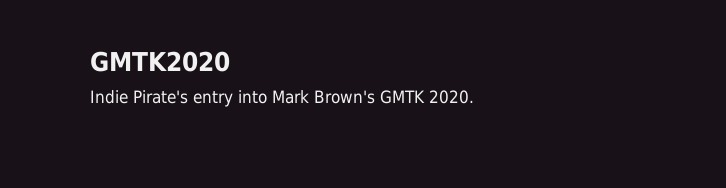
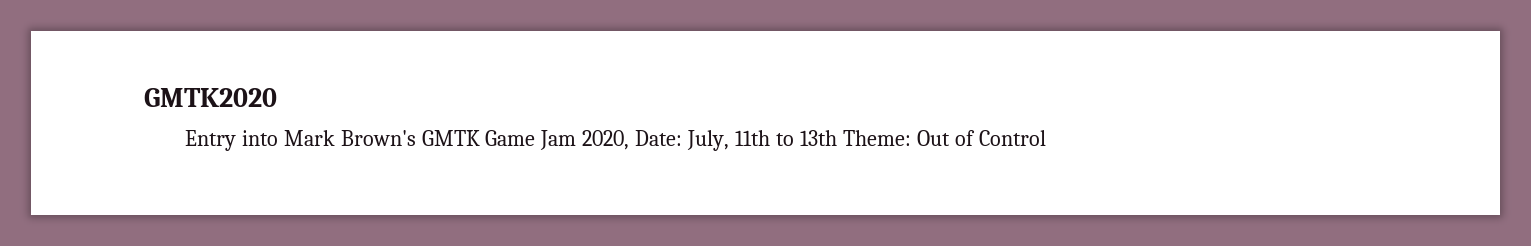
[90,90,233,107] Indie Pirate's entry -> [184,130,236,151] Entry
[429,90,474,104] 2020. -> [485,130,1046,151] Game Jam 2020, Date: July, 11th to 13th Theme: Out of Control

